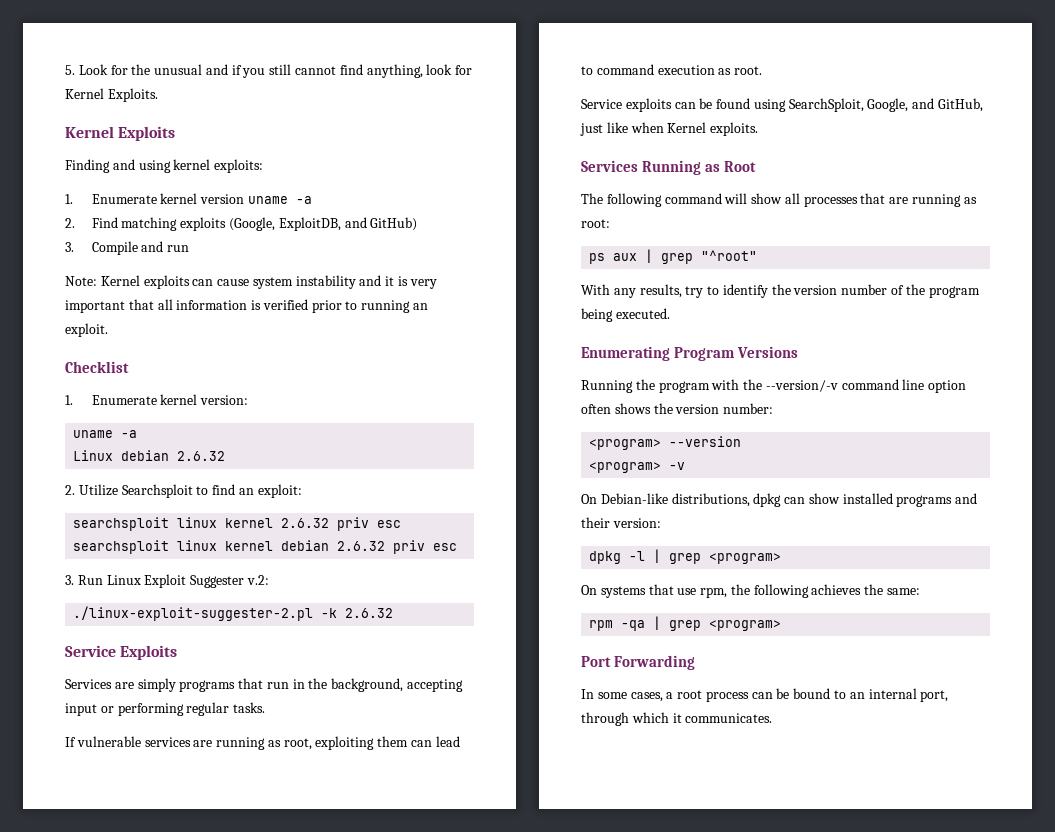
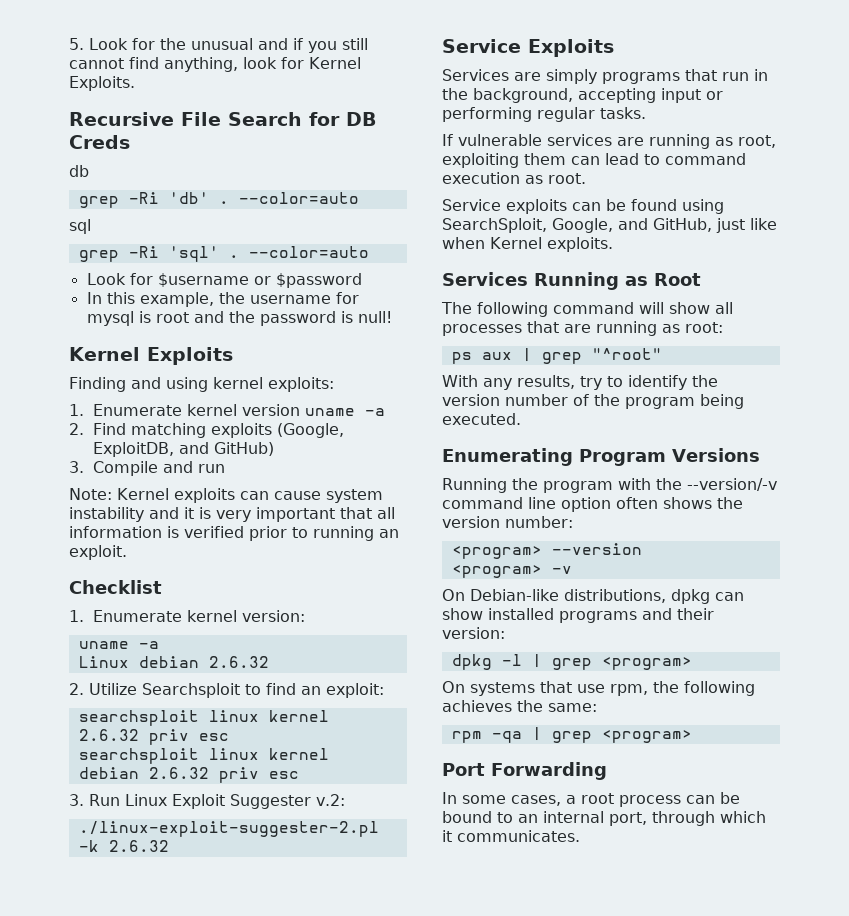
(158, 95) none -> [69,112,376,126] [69,135,130,149] [69,165,89,177] [78,192,359,208] [69,219,91,234] [78,246,369,262] [86,273,362,288] [86,292,359,307] [86,311,392,326] // Recursive File Search for DB Creds // db // grep -Ri 'db' . --color=auto // sql // grep -Ri 'sql' . --color=auto // Look for $username or $password // In this example, the username for mysql is root and the password is null!

